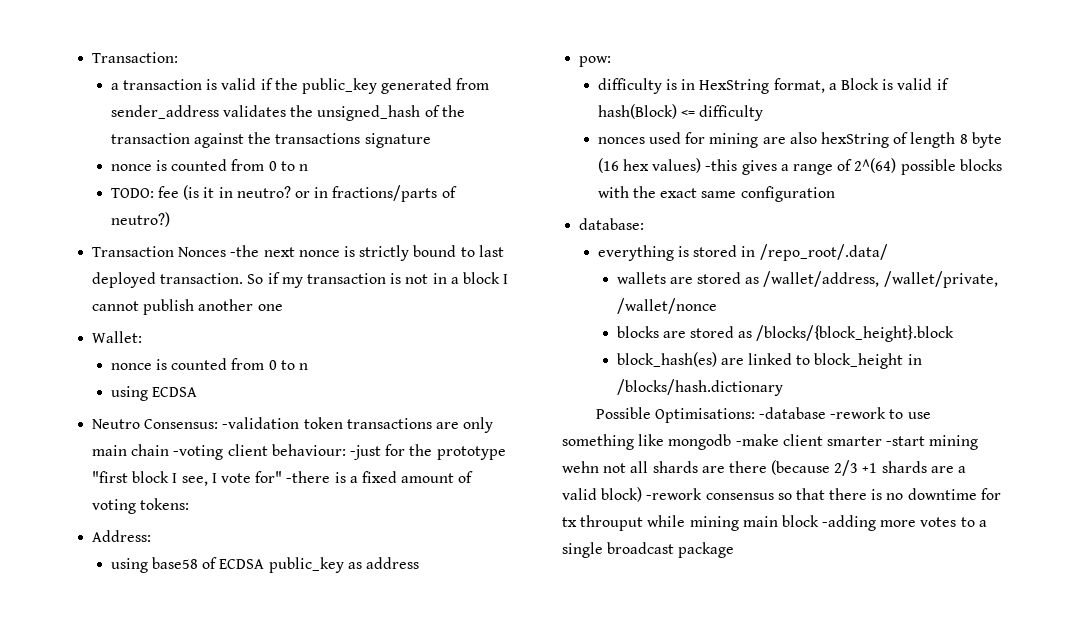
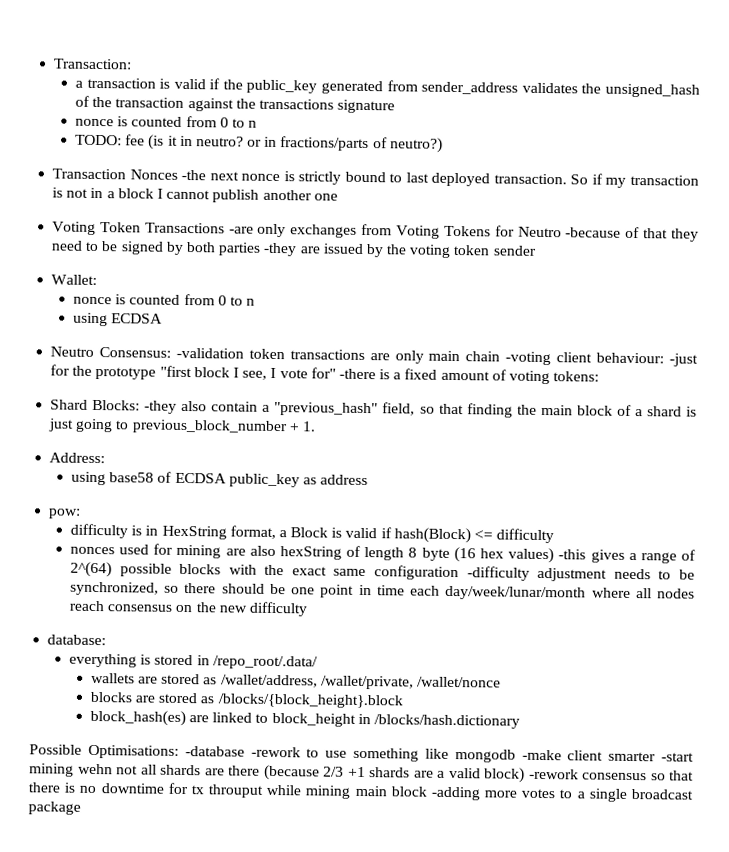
(283, 307) none -> [52,221,699,242] [51,240,537,258] // Voting Token Transactions -are only exchanges from Voting Tokens for Neutro -because of that they need to be signed by both parties -they are issued by the voting token sender
(190, 504) none -> [50,399,697,418] [48,418,316,435] // Shard Blocks: -they also contain a "previous_hash" field, so that finding the main block of a shard is just going to previous_block_number + 1.
(835, 194) none -> [466,566,696,582] [69,581,695,601] [68,600,308,617] -difficulty adjustment needs to be synchronized, so there should be one point in time each day/week/lunar/month where all nodes reach consensus on the new difficulty

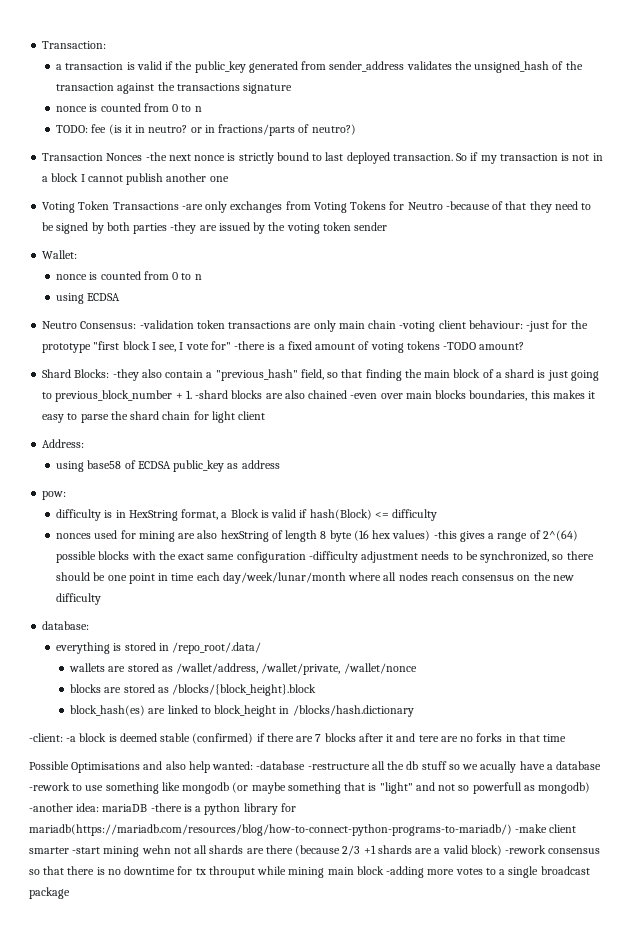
[553,371,600,382] tokens: -> [406,341,525,350] tokens -TODO amount?
(316, 426) none -> [195,390,596,401] [42,411,266,423] -shard blocks are also chained -even over main blocks boundaries, this makes it easy to parse the shard chain for light client
[29,744,245,759] Possible Optimisations: -database -> [29,733,567,744] [29,761,602,773] -client: -a block is deemed stable (confirmed) if there are 7 blocks after it and tere are no forks in that time // Possible Optimisations and also help wanted: -database -restructure all the db stuff so we acually have a database
(516, 756) none -> [232,782,591,794] [29,803,296,815] [29,824,512,836] (or maybe something that is "light" and not so powerfull as mongodb) -another idea: mariaDB -there is a python library for mariadb(https://mariadb.com/resources/blog/how-to-connect-python-programs-to-mariadb/)

